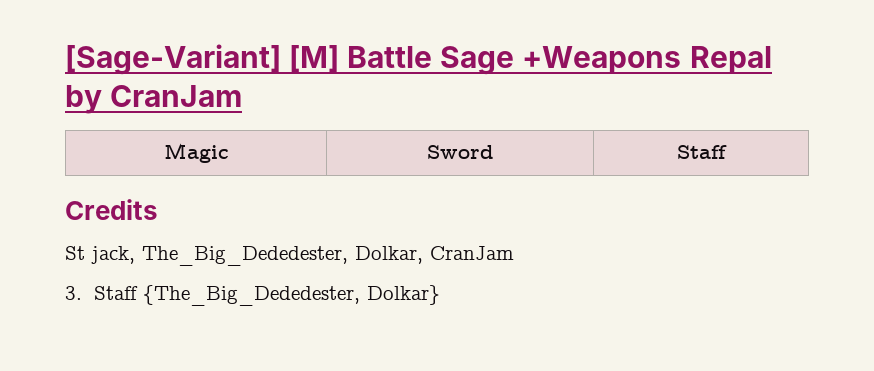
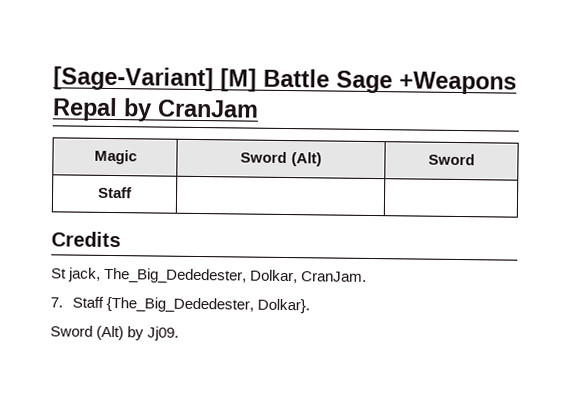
[677,145,727,159] | Staff -> [290,152,322,167] [428,153,475,166] [98,186,133,199] (Alt) | Sword // Staff | |
[430,246,514,260] [65,285,440,306] CranJam // 3. Staff {The_Big_Dededester, Dolkar} -> [301,271,368,282] [50,296,311,314] [50,325,180,341] CranJam. // 7. Staff {The_Big_Dededester, Dolkar}. // Sword (Alt) by Jj09.

